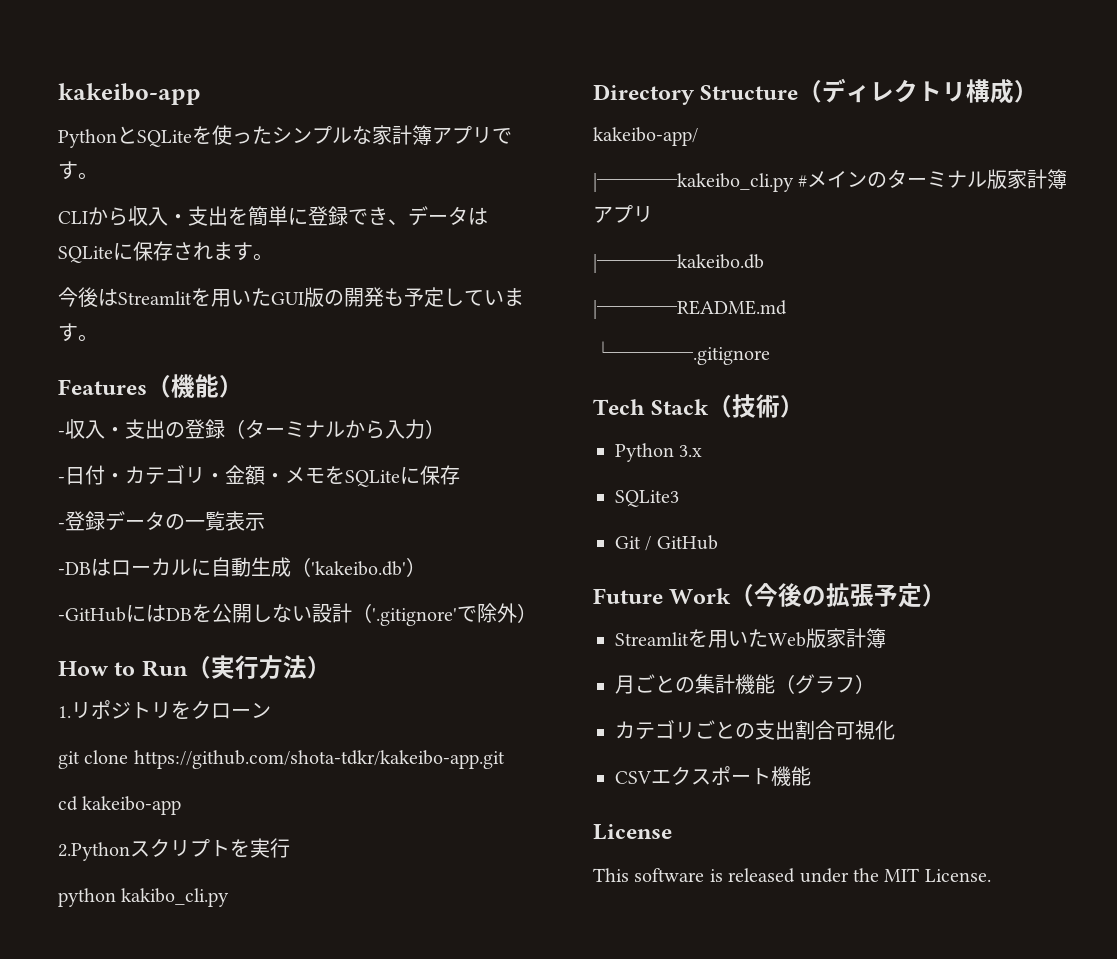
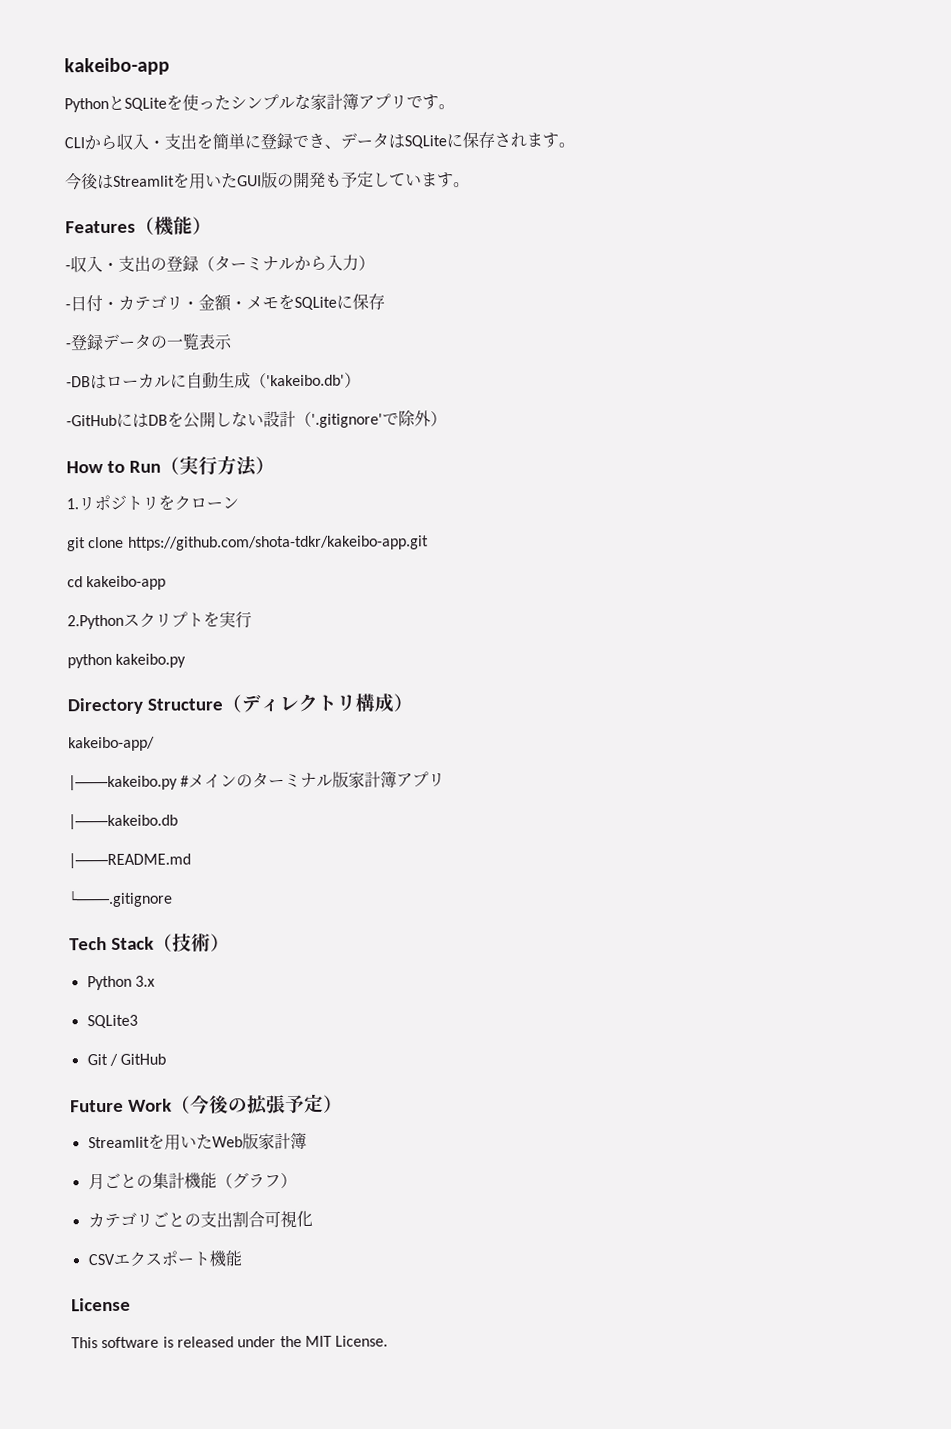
[121,888,230,907] kakibo_cli.py -> [115,653,187,668] kakeibo.py
[593,173,794,192] |────kakeibo_cli.py -> [68,774,178,791] |────kakeibo.py

